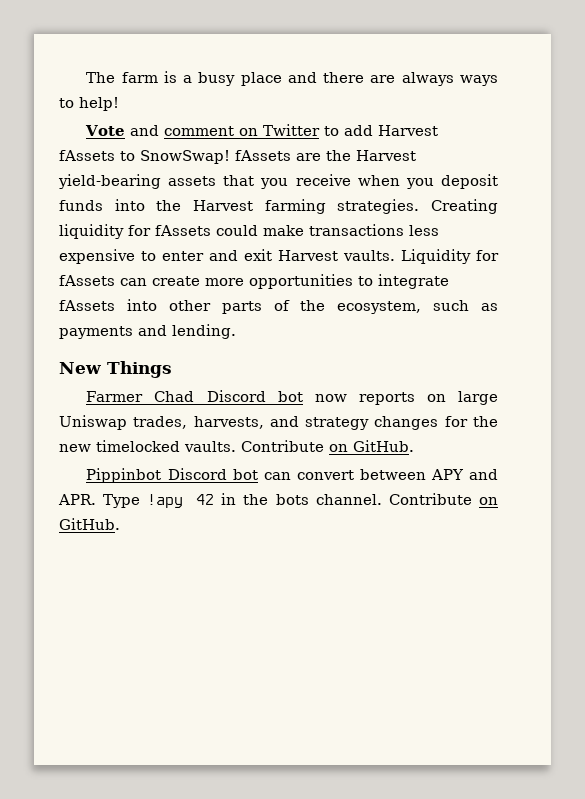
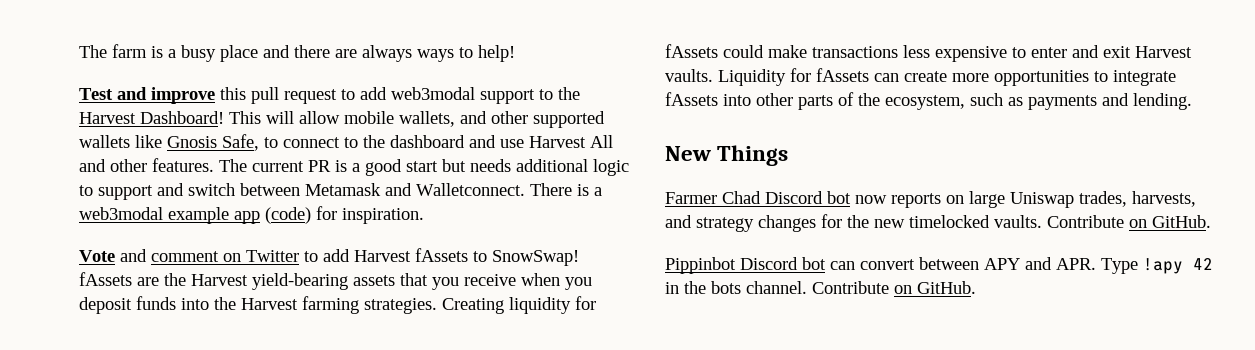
(119, 104) none -> [79,87,580,104] [79,111,605,128] [79,134,613,151] [79,158,629,176] [79,183,602,200] [79,206,424,224] // Test and improve this pull request to add web3modal support to the Harvest Dashboard! This will allow mobile wallets, and other supported wallets like Gnosis Safe, to connect to the dashboard and use Harvest All and other features. The current PR is a good start but needs additional logic to support and switch between Metamask and Walletconnect. There is a web3modal example app (code) for inspiration.

